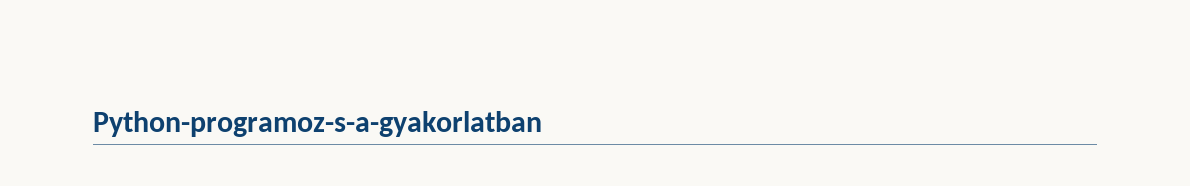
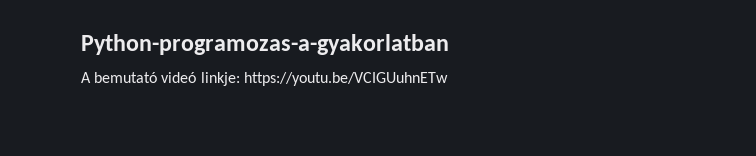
[93,111,542,137] Python-programoz-s-a-gyakorlatban -> [81,34,449,55] [81,72,448,86] Python-programozas-a-gyakorlatban // A bemutató videó linkje: https://youtu.be/VCIGUuhnETw

